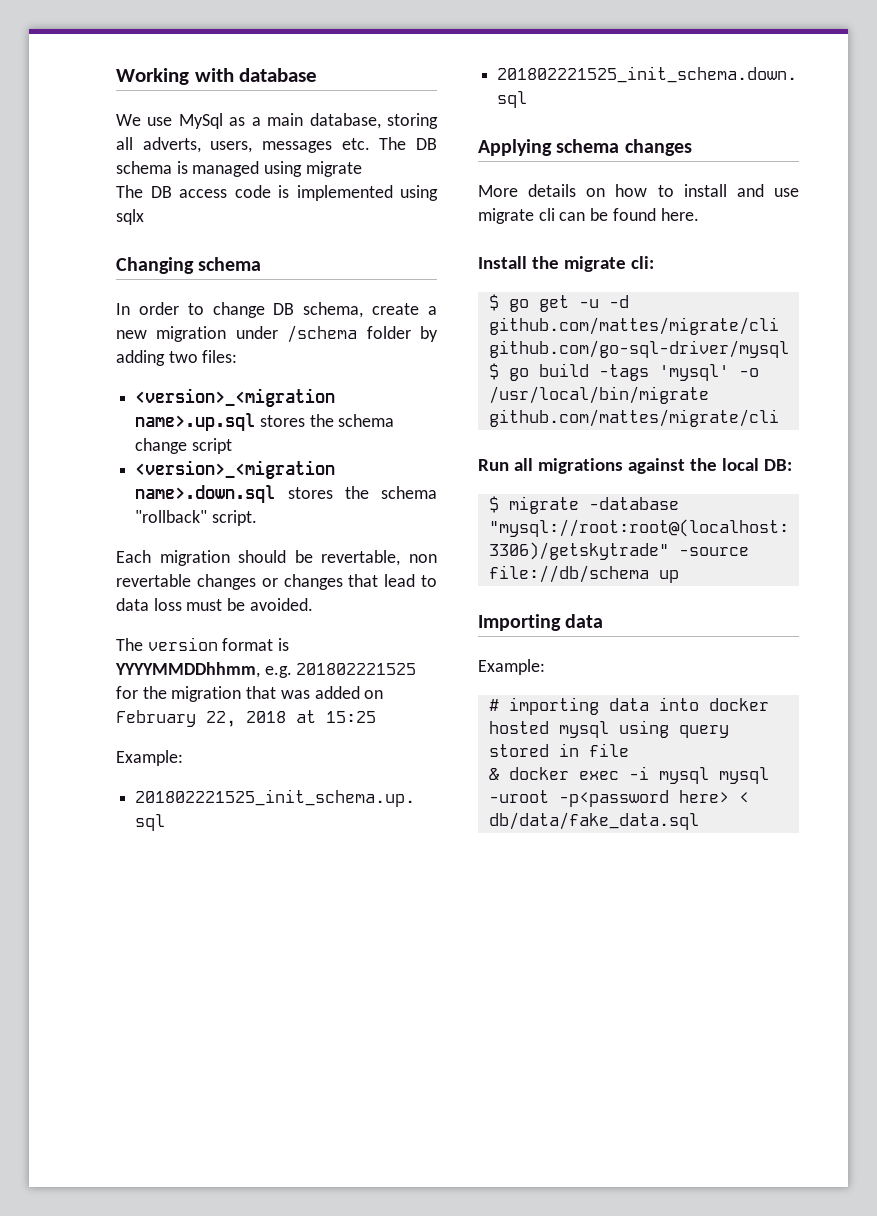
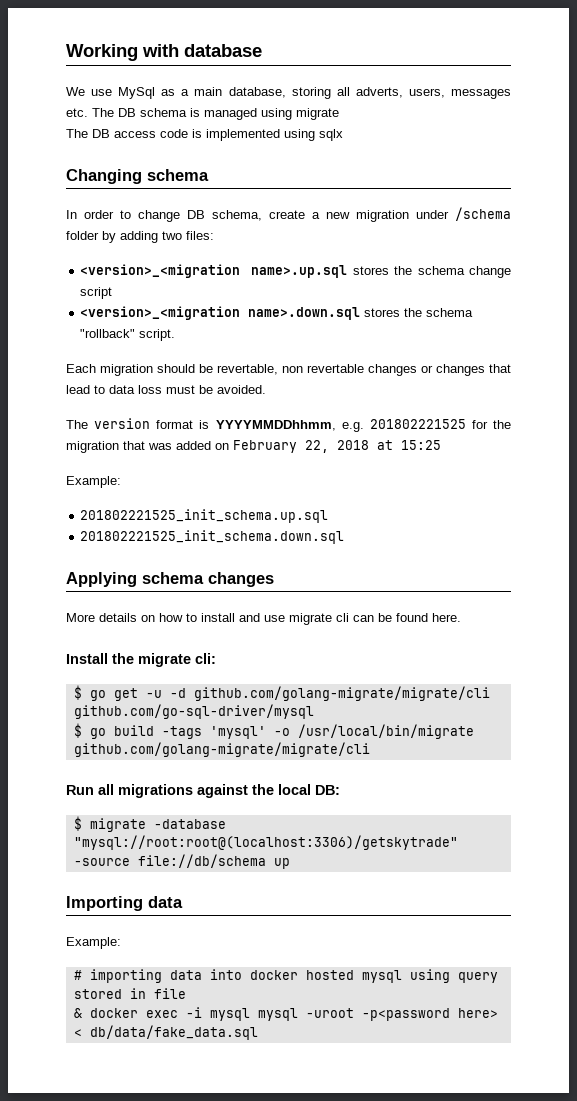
[488,317,779,335] github.com/mattes/migrate/cli -> [193,686,490,701] github.com/golang-migrate/migrate/cli
[488,409,779,427] github.com/mattes/migrate/cli -> [73,742,370,757] github.com/golang-migrate/migrate/cli

